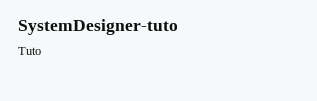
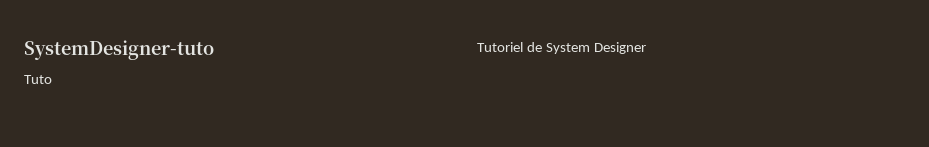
(41, 51) none -> [477,42,646,54] // Tutoriel de System Designer

